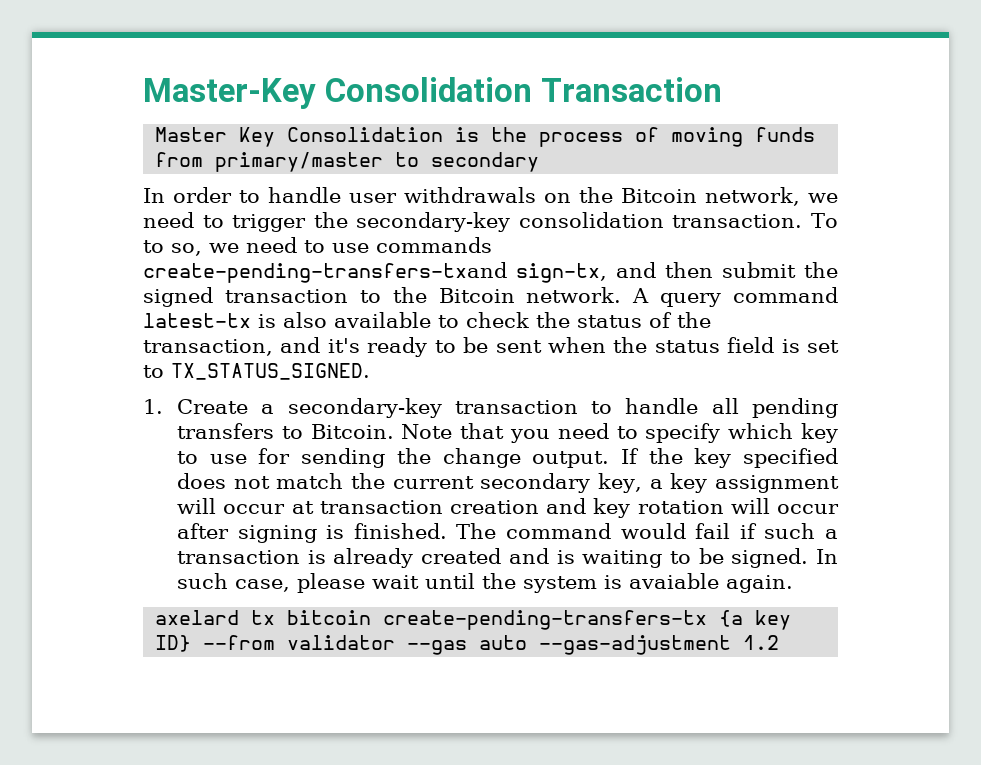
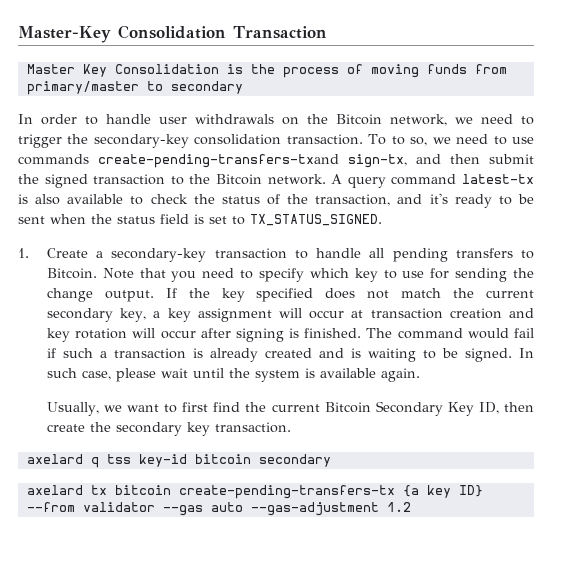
[629,573,720,589] avaiable -> [319,368,376,378] available
(794, 584) none -> [46,401,534,416] [46,422,291,436] [26,454,331,468] // Usually, we want to first find the current Bitcoin Secondary Key ID, then create the secondary key transaction. // axelard q tss key-id bitcoin secondary

